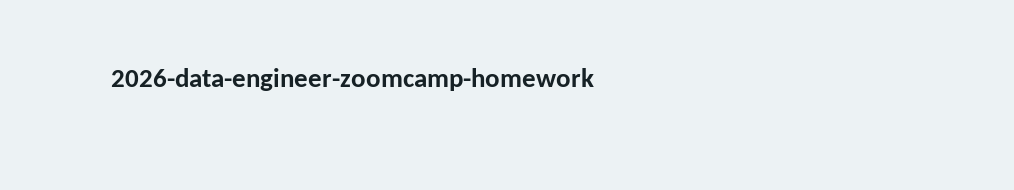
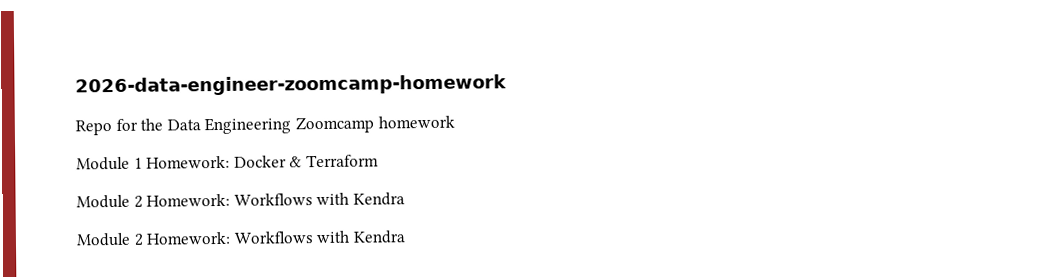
(594, 79) none -> [75,115,455,136] [76,154,379,171] [76,192,405,209] [76,230,405,247] // Repo for the Data Engineering Zoomcamp homework // Module 1 Homework: Docker & Terraform // Module 2 Homework: Workflows with Kendra // Module 2 Homework: Workflows with Kendra

